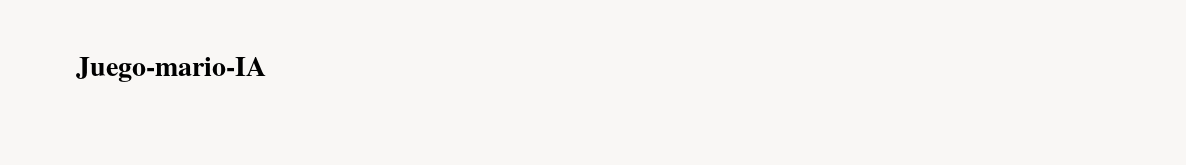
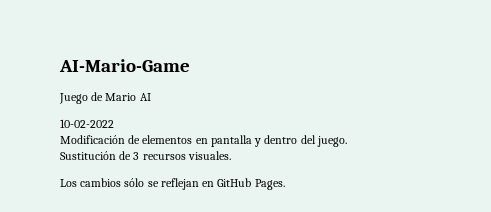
[76,57,266,82] Juego-mario-IA -> [59,59,190,72] [59,92,151,104] [60,119,114,128] [60,135,347,147] [60,151,231,160] [60,178,285,190] AI-Mario-Game // Juego de Mario AI // 10-02-2022 // Modificación de elementos en pantalla y dentro del juego. // Sustitución de 3 recursos visuales. // Los cambios sólo se reflejan en GitHub Pages.

